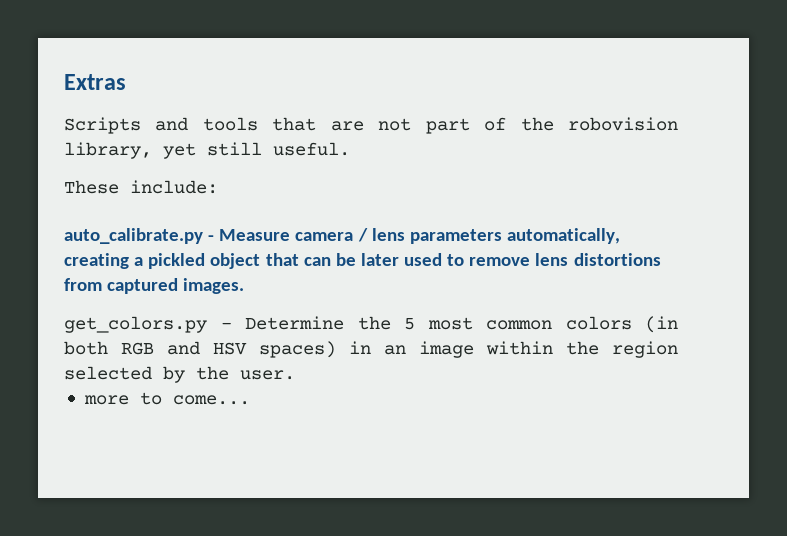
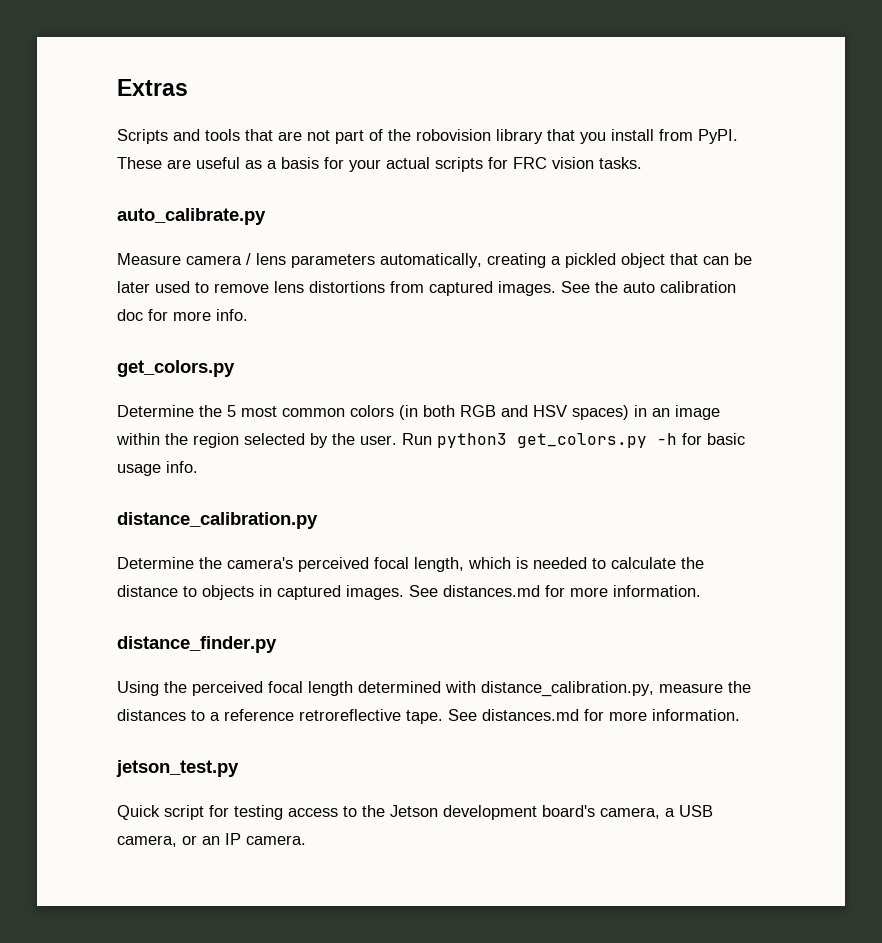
[64,142,350,159] [64,180,218,194] library, yet still useful. // These include: -> [496,129,738,144] [117,157,642,172] library that you install from PyPI. These are useful as a basis for your actual scripts for FRC vision tasks.
[208,235,215,241] - -> (266, 216) //
[64,316,232,333] // get_colors.py - -> [561,281,736,293] [117,309,248,321] [117,360,235,377] See the auto calibration doc for more info. // get_colors.py //
[83,392,250,405] // more to come... -> [402,433,745,448] [117,461,198,476] [117,512,318,529] [117,557,704,572] [117,585,701,600] [117,636,277,653] [117,681,751,697] [117,709,740,724] [116,760,239,777] [117,805,713,820] [117,833,306,847] Run python3 get_colors.py -h for basic usage info. // distance_calibration.py // Determine the camera's perceived focal length, which is needed to calculate the distance to objects in captured images. See distances.md for more information. // distance_finder.py // Using the perceived focal length determined with distance_calibration.py, measure the distances to a reference retroreflective tape. See distances.md for more information. // jetson_test.py // Quick script for testing access to the Jetson development board's camera, a USB camera, or an IP camera.

